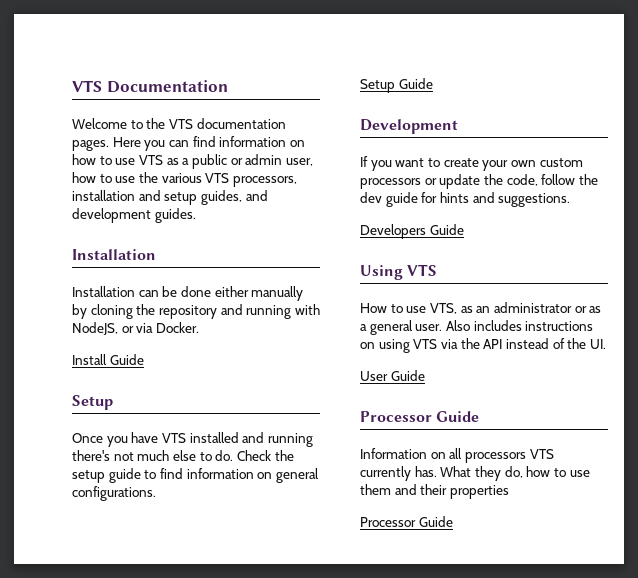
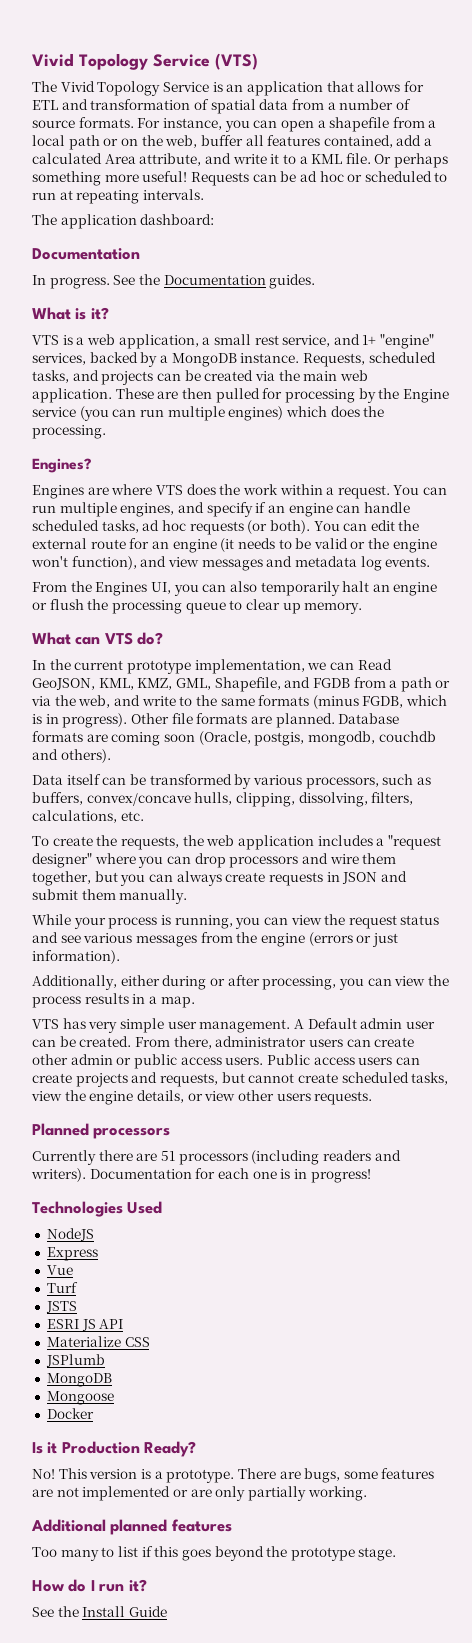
[72,80,228,93] [72,118,286,129] [72,136,305,151] [72,154,313,169] [72,172,297,187] [72,190,268,205] [72,208,196,223] [72,249,156,260] [72,286,304,301] [72,304,320,319] [72,322,199,335] [72,354,144,365] [72,395,113,410] [72,432,313,447] [72,450,294,461] [72,468,319,483] [72,486,156,501] [360,78,433,93] [360,119,458,134] [360,156,583,171] [360,174,598,189] [360,192,571,207] [360,224,464,239] [360,264,438,280] [360,302,602,314] [360,320,594,335] [360,338,606,353] [360,370,425,381] [360,411,480,422] [360,448,554,463] [360,466,590,481] [360,484,509,499] [360,517,416,527] VTS Documentation // Welcome to the VTS documentation pages. Here you can find information on how to use VTS as a public or admin user, how to use the various VTS processors, installation and setup guides, and development guides. // Installation // Installation can be done either manually by cloning the repository and running with NodeJS, or via Docker. // Install Guide // Setup // Once you have VTS installed and running there's not much else to do. Check the setup guide to find information on general configurations. // Setup Guide // Development // If you want to create your own custom processors or update the code, follow the dev guide for hints and suggestions. // Developers Guide // Using VTS // How to use VTS, as an administrator or as a general user. Also includes instructions on using VTS via the API instead of the UI. // User Guide // Processor Guide // Information on all processors VTS currently has. What they do, how to use them and their properties // Processor -> [32,53,258,70] [32,81,424,96] [32,99,411,114] [32,117,437,132] [32,135,433,150] [32,153,449,168] [32,171,448,186] [32,189,204,204] [32,214,215,229] [32,248,140,260] [32,274,316,289] [32,307,109,320] [32,334,435,349] [32,352,436,367] [32,370,368,385] [32,388,449,403] [32,406,385,421] [32,425,106,439] [32,458,91,473] [32,484,448,499] [32,502,410,517] [32,520,420,535] [32,538,437,553] [31,556,431,571] [32,581,438,596] [32,599,363,614] [32,632,164,645] [32,659,392,674] [32,677,451,692] [31,695,448,709] [32,713,400,728] [32,731,436,746] [32,749,111,763] [32,774,431,789] [32,792,414,807] [32,810,144,823] [32,835,441,850] [32,853,397,868] [32,871,407,886] [32,889,188,904] [32,914,440,929] [32,932,398,947] [32,950,120,964] [32,975,449,990] [32,993,195,1008] [32,1018,435,1033] [32,1036,415,1049] [32,1054,420,1069] [32,1072,449,1087] [31,1090,373,1105] [32,1123,171,1139] [32,1150,401,1165] [31,1168,371,1183] [32,1201,163,1217] [46,1228,94,1241] [46,1247,98,1261] [46,1265,73,1275] [46,1282,78,1293] [45,1301,77,1313] [46,1319,124,1331] [46,1336,150,1347] [45,1354,105,1367] [46,1373,112,1387] [46,1391,114,1405] [46,1408,94,1419] [32,1441,197,1457] [32,1468,435,1483] [32,1486,367,1501] [31,1519,232,1535] [32,1546,397,1561] [32,1579,147,1592] [32,1606,126,1617] Vivid Topology Service (VTS) // The Vivid Topology Service is an application that allows for ETL and transformation of spatial data from a number of source formats. For instance, you can open a shapefile from a local path or on the web, buffer all features contained, add a calculated Area attribute, and write it to a KML file. Or perhaps something more useful! Requests can be ad hoc or scheduled to run at repeating intervals. // The application dashboard: // Documentation // In progress. See the Documentation guides. // What is it? // VTS is a web application, a small rest service, and 1+ "engine" services, backed by a MongoDB instance. Requests, scheduled tasks, and projects can be created via the main web application. These are then pulled for processing by the Engine service (you can run multiple engines) which does the processing. // Engines? // Engines are where VTS does the work within a request. You can run multiple engines, and specify if an engine can handle scheduled tasks, ad hoc requests (or both). You can edit the external route for an engine (it needs to be valid or the engine won't function), and view messages and metadata log events. // From the Engines UI, you can also temporarily halt an engine or flush the processing queue to clear up memory. // What can VTS do? // In the current prototype implementation, we can Read GeoJSON, KML, KMZ, GML, Shapefile, and FGDB from a path or via the web, and write to the same formats (minus FGDB, which is in progress). Other file formats are planned. Database formats are coming soon (Oracle, postgis, mongodb, couchdb and others). // Data itself can be transformed by various processors, such as buffers, convex/concave hulls, clipping, dissolving, filters, calculations, etc. // To create the requests, the web application includes a "request designer" where you can drop processors and wire them together, but you can always create requests in JSON and submit them manually. // While your process is running, you can view the request status and see various messages from the engine (errors or just information). // Additionally, either during or after processing, you can view the process results in a map. // VTS has very simple user management. A Default admin user can be created. From there, administrator users can create other admin or public access users. Public access users can create projects and requests, but cannot create scheduled tasks, view the engine details, or view other users requests. // Planned processors // Currently there are 51 processors (including readers and writers). Documentation for each one is in progress! // Technologies Used // NodeJS // Express // Vue // Turf // JSTS // ESRI JS API // Materialize CSS // JSPlumb // MongoDB // Mongoose // Docker // Is it Production Ready? // No! This version is a prototype. There are bugs, some features are not implemented or are only partially working. // Additional planned features // Too many to list if this goes beyond the prototype stage. // How do I run it? // See the Install

